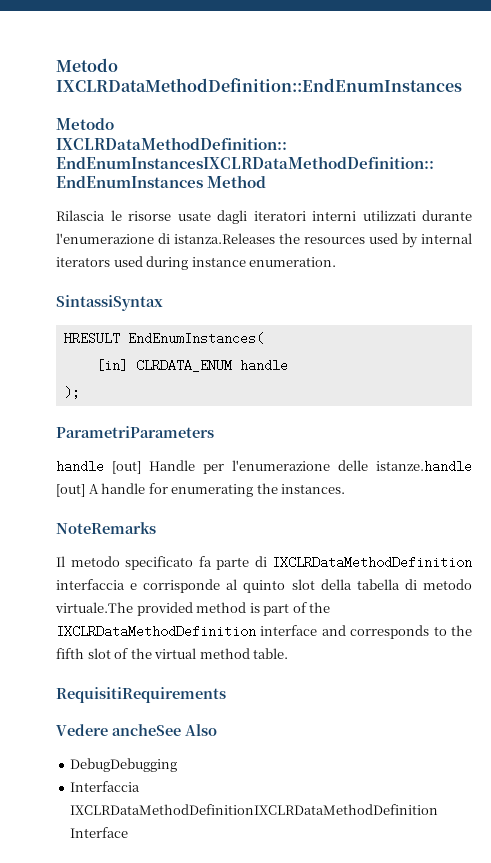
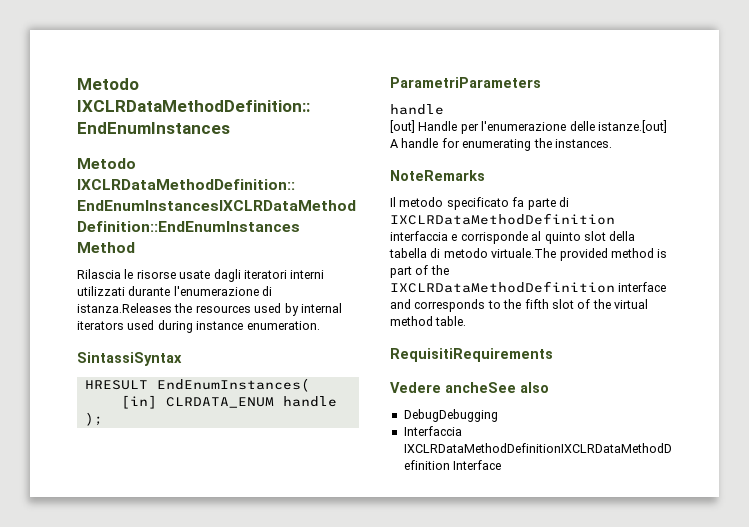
(104, 466) none -> (444, 109) //
[376,460,472,473] [56,484,85,497] istanze.handle [out] -> [597,120,667,133] istanze.[out]
[185,724,217,736] Also -> [520,382,549,393] also

